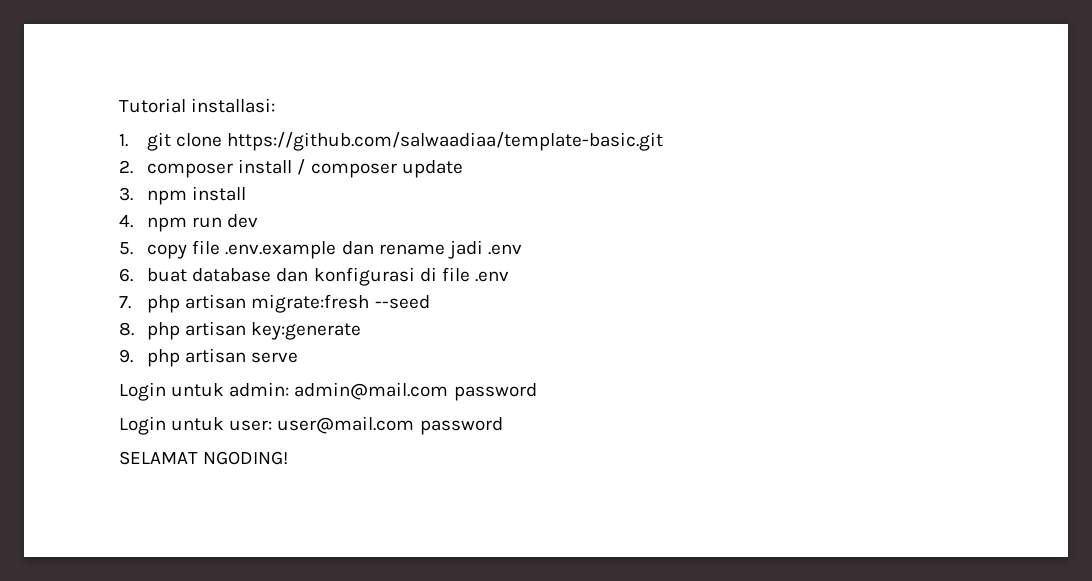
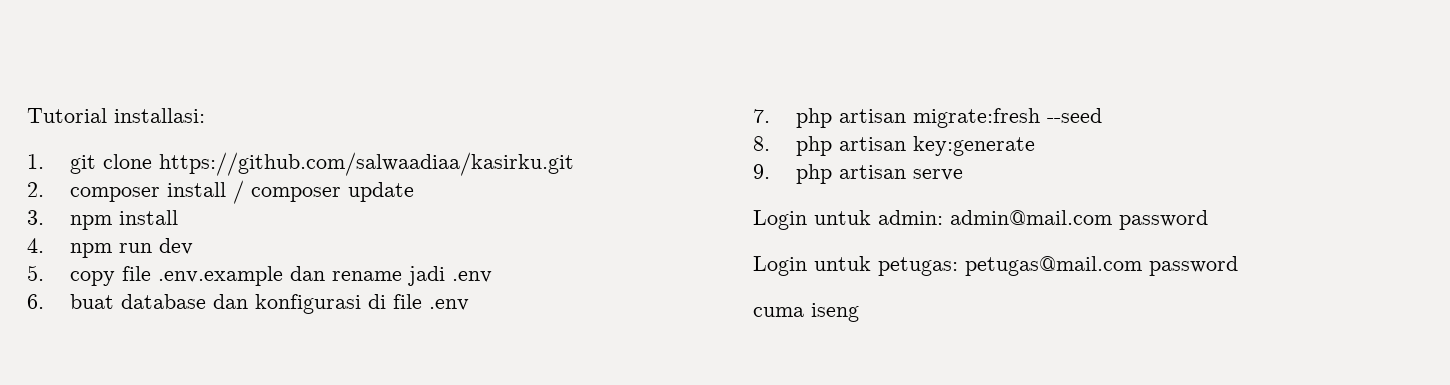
[227,132,664,151] https://github.com/salwaadiaa/template-basic.git -> [158,152,574,176] https://github.com/salwaadiaa/kasirku.git
[229,416,503,435] [119,451,289,465] user: user@mail.com password // SELAMAT NGODING! -> [878,256,1238,276] [753,303,859,322] petugas: petugas@mail.com password // cuma iseng

